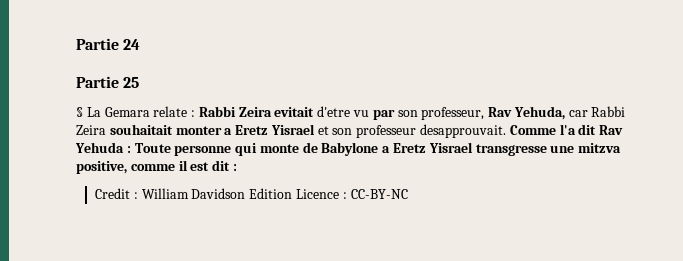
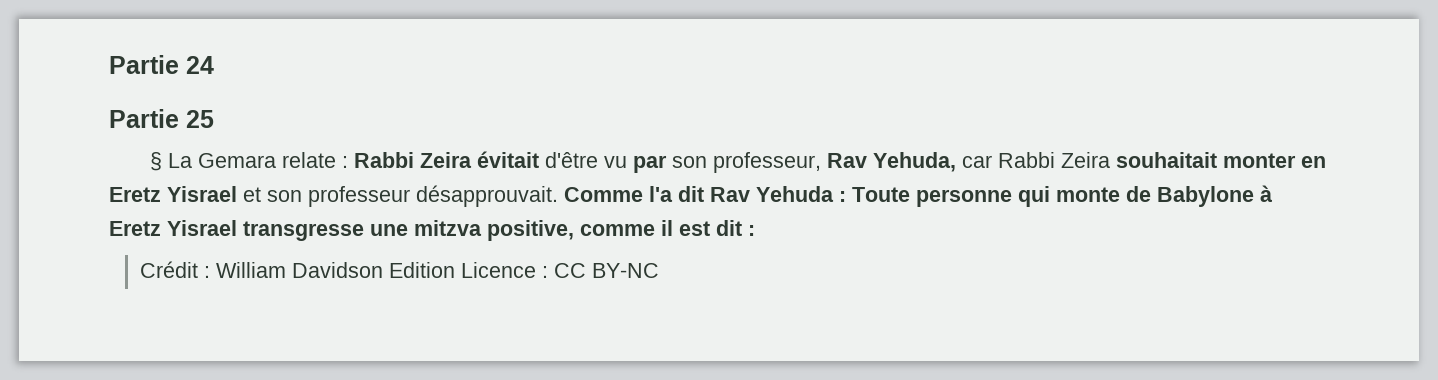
[274,106,351,117] evitait d'etre -> [476,151,598,168] évitait d'être
[224,128,233,135] a -> [1300,156,1326,168] en
[420,124,507,138] desapprouvait. -> [416,185,558,207] désapprouvait.
[382,146,391,153] a -> [1260,185,1273,202] à
[95,188,131,199] Credit -> [140,261,199,278] Crédit
[350,189,408,199] CC-BY-NC -> [554,263,660,278] CC BY-NC

